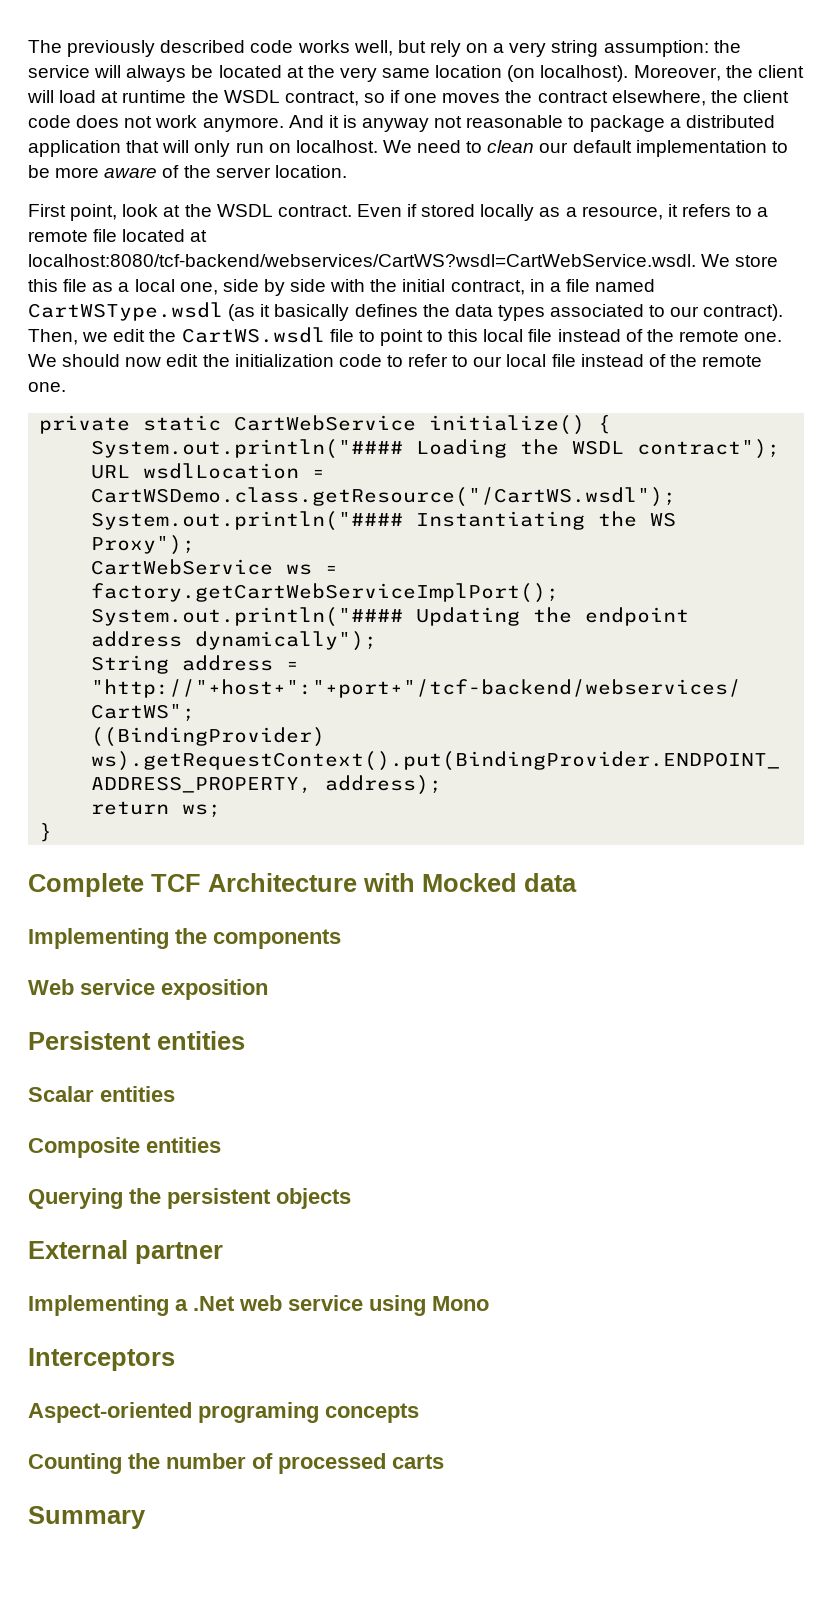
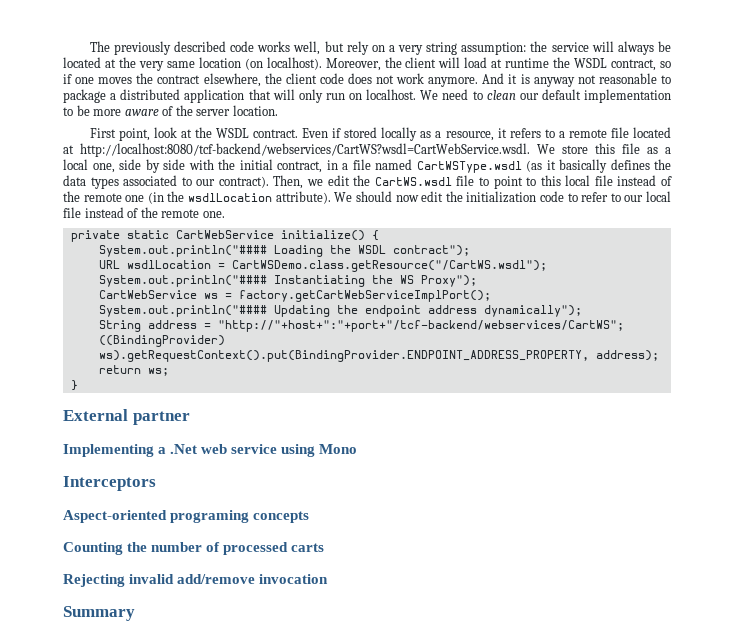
[28,254,696,267] localhost:8080/tcf-backend/webservices/CartWS?wsdl=CartWebService.wsdl. -> [80,143,530,157] http://localhost:8080/tcf-backend/webservices/CartWS?wsdl=CartWebService.wsdl.
[744,332,783,342] one. -> [125,191,331,204] one (in the wsdlLocation attribute).
[28,873,577,897] [28,928,341,949] [28,979,268,1000] [28,1031,245,1050] [28,1086,175,1102] [28,1137,221,1158] [28,1188,351,1209] // Complete TCF Architecture with Mocked data // Implementing the components // Web service exposition // Persistent entities // Scalar entities // Composite entities // Querying the persistent objects -> (78, 385) none
(444, 1461) none -> [63,574,329,587] // Rejecting invalid add/remove invocation

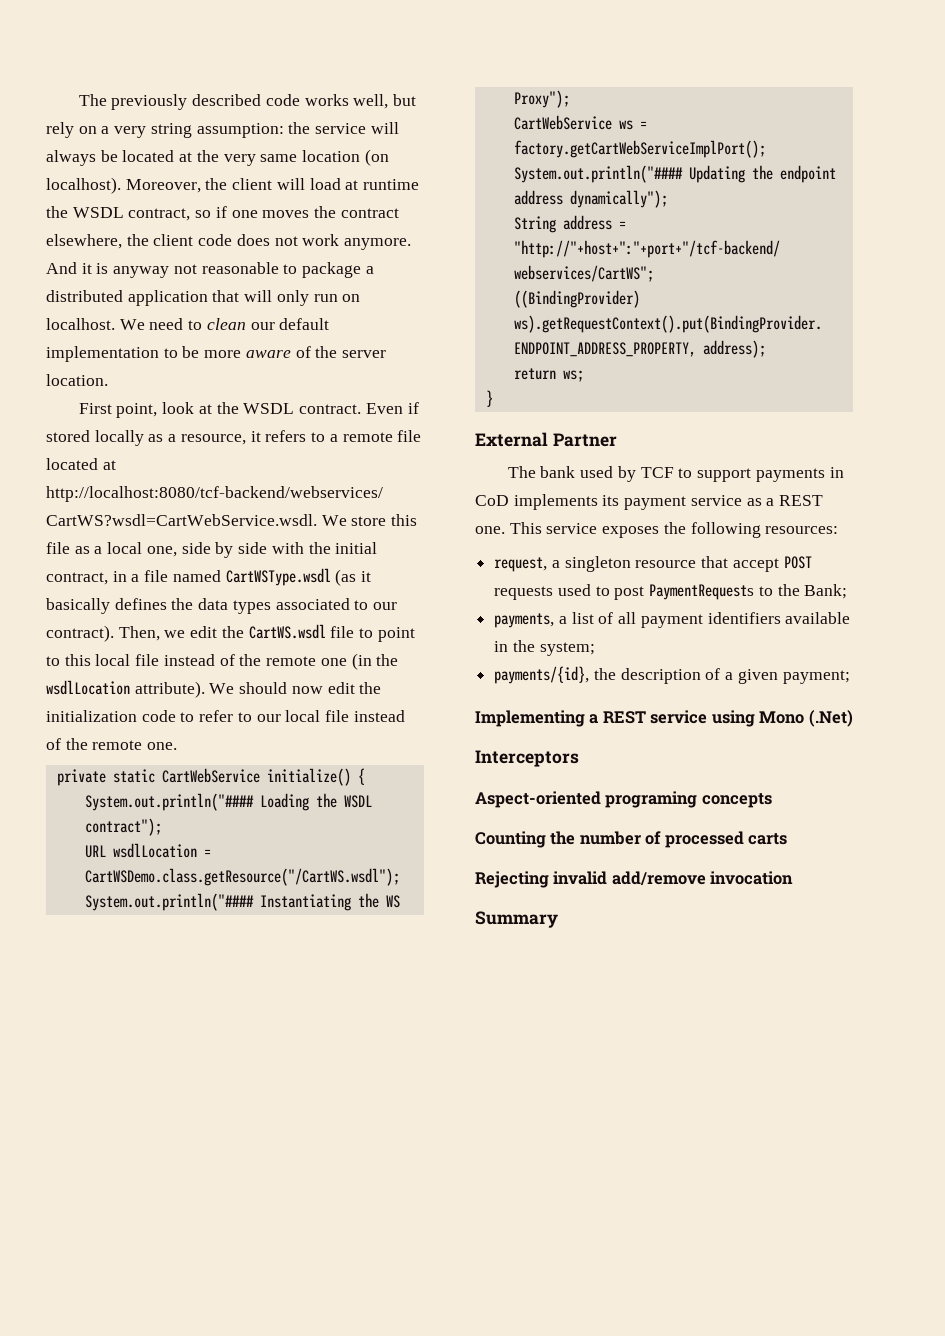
[132,411,190,425] partner -> [552,433,617,447] [507,466,844,482] [475,494,824,510] [475,522,839,538] [494,556,812,572] [494,584,848,600] [494,612,851,628] [494,640,595,656] [494,666,850,684] Partner // The bank used by TCF to support payments in CoD implements its payment service as a REST one. This service exposes the following resources: // request, a singleton resource that accept POST requests used to post PaymentRequests to the Bank; // payments, a list of all payment identifiers available in the system; // payments/{id}, the description of a given payment;
[170,444,228,454] .Net web -> [602,711,646,724] REST
(358, 449) none -> [808,710,853,727] (.Net)

